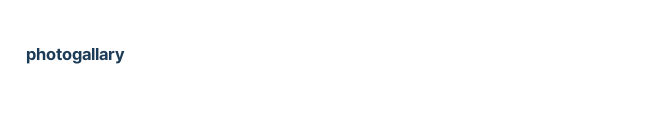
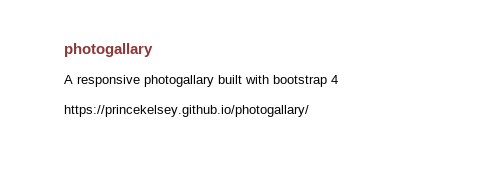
[26,47,125,64] photogallary -> [64,43,153,57] [64,75,338,87] [64,105,309,117] photogallary // A responsive photogallary built with bootstrap 4 // https://princekelsey.github.io/photogallary/

